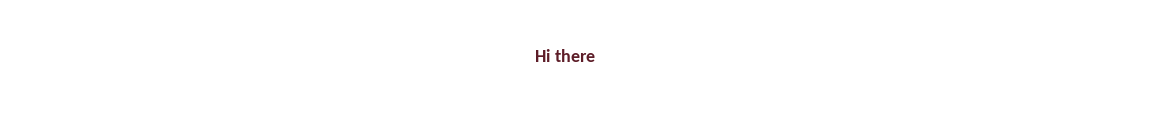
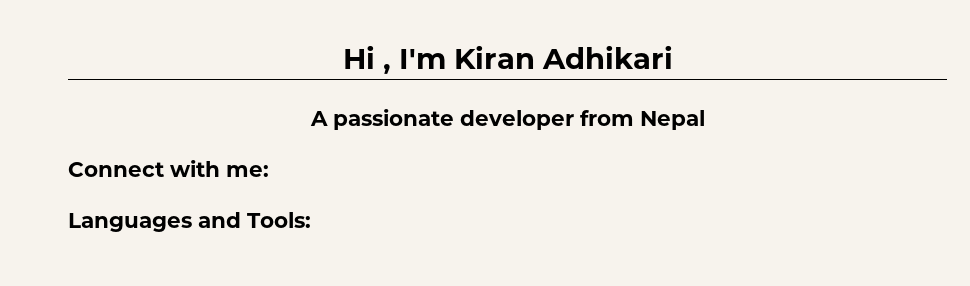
[554,49,595,62] there -> [382,45,673,74] [309,109,705,130] [68,160,269,177] [68,212,311,232] , I'm Kiran Adhikari // A passionate developer from Nepal // Connect with me: // Languages and Tools:

